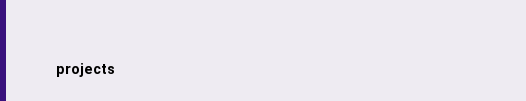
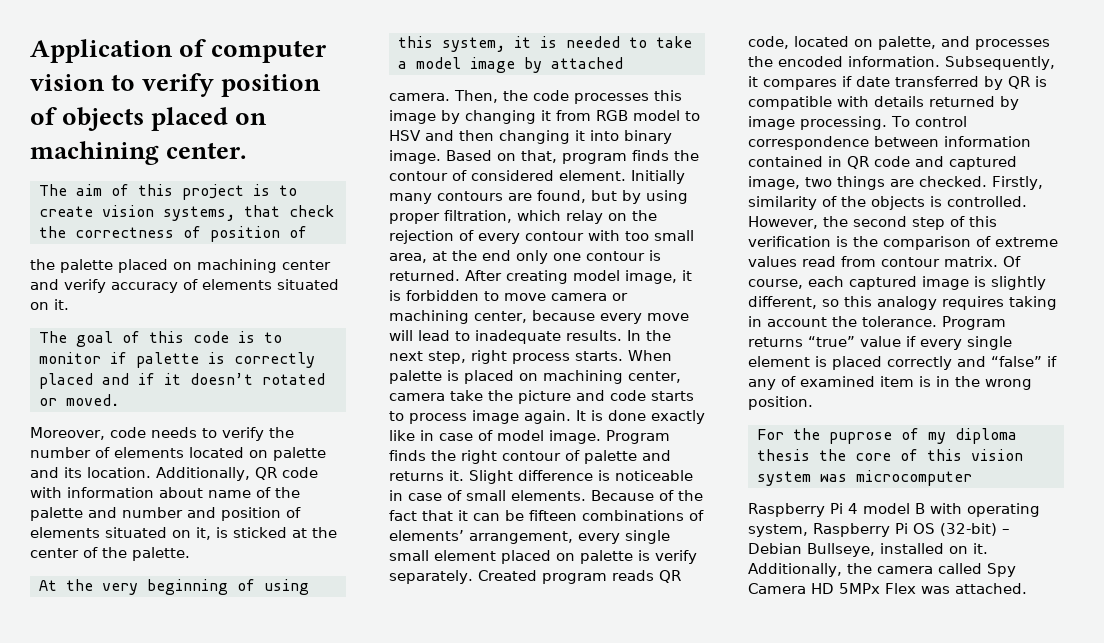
[56,63,115,77] projects -> [30,39,328,63] [30,73,322,97] [30,107,268,131] [30,141,247,165] [39,184,297,200] [39,205,334,221] [39,226,307,242] [30,259,331,273] [30,279,339,293] [30,299,69,310] [39,331,282,347] [39,352,315,368] [39,373,325,389] [39,394,119,406] [30,427,294,441] [30,447,326,461] [30,467,318,481] [30,487,300,498] [30,507,301,521] [30,527,337,540] [30,547,190,561] [39,579,309,595] [398,36,692,52] [398,57,623,73] [389,90,682,104] [389,110,700,124] [389,130,672,144] [389,150,699,164] [389,170,685,184] [389,190,688,204] [389,210,657,224] [389,230,694,244] [389,250,661,264] [389,270,692,284] [389,290,628,301] [389,310,689,324] [389,330,671,344] [389,350,672,364] [389,370,681,384] [389,390,694,404] [389,410,705,424] [389,430,670,444] [389,450,671,464] [389,470,693,484] [389,490,703,501] [389,510,704,521] [389,530,670,544] [389,550,697,564] [389,570,681,584] [748,36,1050,50] [748,56,1055,70] [748,76,1047,90] [748,96,1019,110] [748,116,967,130] [748,136,1031,150] [748,156,1017,170] [748,176,1043,190] [748,196,1027,210] [748,216,997,230] [748,236,1058,250] [748,256,1021,267] [748,276,1046,290] [748,296,1057,310] [748,316,1006,330] [748,336,1012,350] [748,356,1057,370] [748,376,1032,390] [748,396,813,410] [757,428,1017,444] [757,449,1023,461] [757,470,972,486] [748,503,1040,517] [748,523,1010,537] [748,543,988,557] [748,563,1016,577] [748,583,1027,594] Application of computer vision to verify position of objects placed on machining center. // The aim of this project is to create vision systems, that check the correctness of position of // the palette placed on machining center and verify accuracy of elements situated on it. // The goal of this code is to monitor if palette is correctly placed and if it doesn’t rotated or moved. // Moreover, code needs to verify the number of elements located on palette and its location. Additionally, QR code with information about name of the palette and number and position of elements situated on it, is sticked at the center of the palette. // At the very beginning of using this system, it is needed to take a model image by attached // camera. Then, the code processes this image by changing it from RGB model to HSV and then changing it into binary image. Based on that, program finds the contour of considered element. Initially many contours are found, but by using proper filtration, which relay on the rejection of every contour with too small area, at the end only one contour is returned. After creating model image, it is forbidden to move camera or machining center, because every move will lead to inadequate results. In the next step, right process starts. When palette is placed on machining center, camera take the picture and code starts to process image again. It is done exactly like in case of model image. Program finds the right contour of palette and returns it. Slight difference is noticeable in case of small elements. Because of the fact that it can be fifteen combinations of elements’ arrangement, every single small element placed on palette is verify separately. Created program reads QR code, located on palette, and processes the encoded information. Subsequently, it compares if date transferred by QR is compatible with details returned by image processing. To control correspondence between information contained in QR code and captured image, two things are checked. Firstly, similarity of the objects is controlled. However, the second step of this verification is the comparison of extreme values read from contour matrix. Of course, each captured image is slightly different, so this analogy requires taking in account the tolerance. Program returns “true” value if every single element is placed correctly and “false” if any of examined item is in the wrong position. // For the puprose of my diploma thesis the core of this vision system was microcomputer // Raspberry Pi 4 model B with operating system, Raspberry Pi OS (32-bit) – Debian Bullseye, installed on it. Additionally, the camera called Spy Camera HD 5MPx Flex was attached.

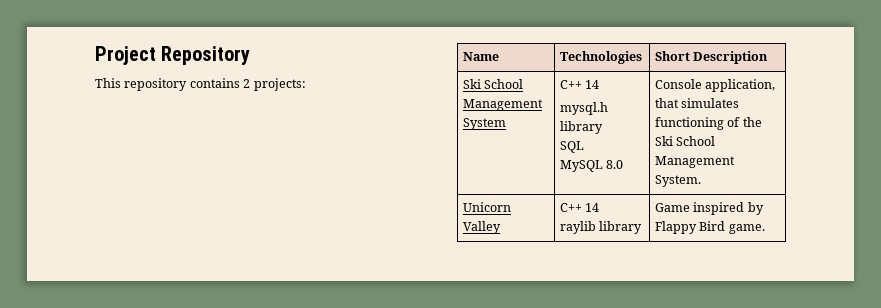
[30,39,328,63] [30,73,322,97] [30,107,268,131] [30,141,247,165] [39,184,297,200] [39,205,334,221] [39,226,307,242] [30,259,331,273] [30,279,339,293] [30,299,69,310] [39,331,282,347] [39,352,315,368] [39,373,325,389] [39,394,119,406] [30,427,294,441] [30,447,326,461] [30,467,318,481] [30,487,300,498] [30,507,301,521] [30,527,337,540] [30,547,190,561] [39,579,309,595] [398,36,692,52] [398,57,623,73] [389,90,682,104] [389,110,700,124] [389,130,672,144] [389,150,699,164] [389,170,685,184] [389,190,688,204] [389,210,657,224] [389,230,694,244] [389,250,661,264] [389,270,692,284] [389,290,628,301] [389,310,689,324] [389,330,671,344] [389,350,672,364] [389,370,681,384] [389,390,694,404] [389,410,705,424] [389,430,670,444] [389,450,671,464] [389,470,693,484] [389,490,703,501] [389,510,704,521] [389,530,670,544] [389,550,697,564] [389,570,681,584] [748,36,1050,50] [748,56,1055,70] [748,76,1047,90] [748,96,1019,110] [748,116,967,130] [748,136,1031,150] [748,156,1017,170] [748,176,1043,190] [748,196,1027,210] [748,216,997,230] [748,236,1058,250] [748,256,1021,267] [748,276,1046,290] [748,296,1057,310] [748,316,1006,330] [748,336,1012,350] [748,356,1057,370] [748,376,1032,390] [748,396,813,410] [757,428,1017,444] [757,449,1023,461] [757,470,972,486] [748,503,1040,517] [748,523,1010,537] [748,543,988,557] [748,563,1016,577] [748,583,1027,594] Application of computer vision to verify position of objects placed on machining center. // The aim of this project is to create vision systems, that check the correctness of position of // the palette placed on machining center and verify accuracy of elements situated on it. // The goal of this code is to monitor if palette is correctly placed and if it doesn’t rotated or moved. // Moreover, code needs to verify the number of elements located on palette and its location. Additionally, QR code with information about name of the palette and number and position of elements situated on it, is sticked at the center of the palette. // At the very beginning of using this system, it is needed to take a model image by attached // camera. Then, the code processes this image by changing it from RGB model to HSV and then changing it into binary image. Based on that, program finds the contour of considered element. Initially many contours are found, but by using proper filtration, which relay on the rejection of every contour with too small area, at the end only one contour is returned. After creating model image, it is forbidden to move camera or machining center, because every move will lead to inadequate results. In the next step, right process starts. When palette is placed on machining center, camera take the picture and code starts to process image again. It is done exactly like in case of model image. Program finds the right contour of palette and returns it. Slight difference is noticeable in case of small elements. Because of the fact that it can be fifteen combinations of elements’ arrangement, every single small element placed on palette is verify separately. Created program reads QR code, located on palette, and processes the encoded information. Subsequently, it compares if date transferred by QR is compatible with details returned by image processing. To control correspondence between information contained in QR code and captured image, two things are checked. Firstly, similarity of the objects is controlled. However, the second step of this verification is the comparison of extreme values read from contour matrix. Of course, each captured image is slightly different, so this analogy requires taking in account the tolerance. Program returns “true” value if every single element is placed correctly and “false” if any of examined item is in the wrong position. // For the puprose of my diploma thesis the core of this vision system was microcomputer // Raspberry Pi 4 model B with operating system, Raspberry Pi OS (32-bit) – Debian Bullseye, installed on it. Additionally, the camera called Spy Camera HD 5MPx Flex was attached. -> [95,46,251,65] [95,78,306,91] [462,52,499,61] [559,51,642,64] [654,51,769,64] [462,79,524,89] [462,99,543,111] [462,118,506,130] [559,80,600,89] [559,102,608,115] [559,121,603,134] [559,141,584,153] [559,160,624,172] [654,79,776,92] [654,98,740,108] [654,117,762,130] [654,136,716,146] [654,156,735,168] [654,175,701,187] [462,202,511,212] [462,221,501,234] [559,203,600,212] [559,221,643,234] [654,202,764,215] [654,221,765,234] Project Repository // This repository contains 2 projects: // Name | Technologies | Short Description // Ski School Management System | C++ 14 // mysql.h library // SQL // MySQL 8.0 | Console application, that simulates functioning of the Ski School Management System. // Unicorn Valley | C++ 14 // raylib library | Game inspired by Flappy Bird game.

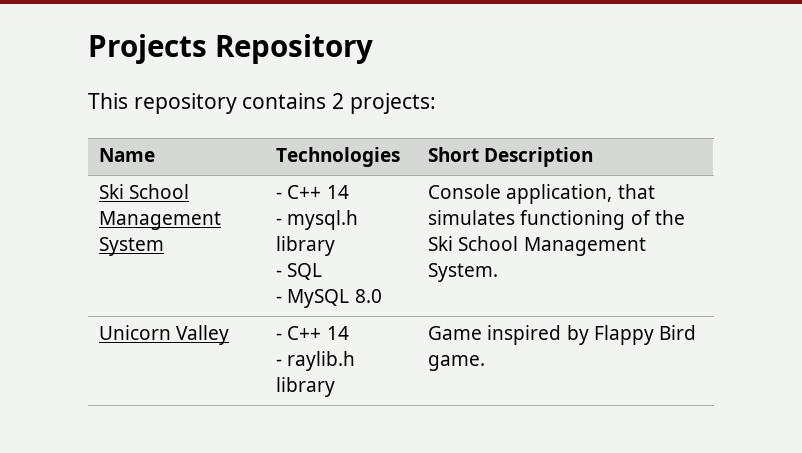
[95,46,156,65] Project -> [88,34,207,64] Projects
[559,80,600,89] C++ 14 // -> [276,185,349,199] [276,218,283,225] - C++ 14 // -
(603, 127) none -> [276,270,283,277] -
(584, 147) none -> [276,296,283,303] -
[559,203,600,212] [559,221,596,234] C++ 14 // raylib -> [276,326,349,340] [276,351,356,371] - C++ 14 // - raylib.h

